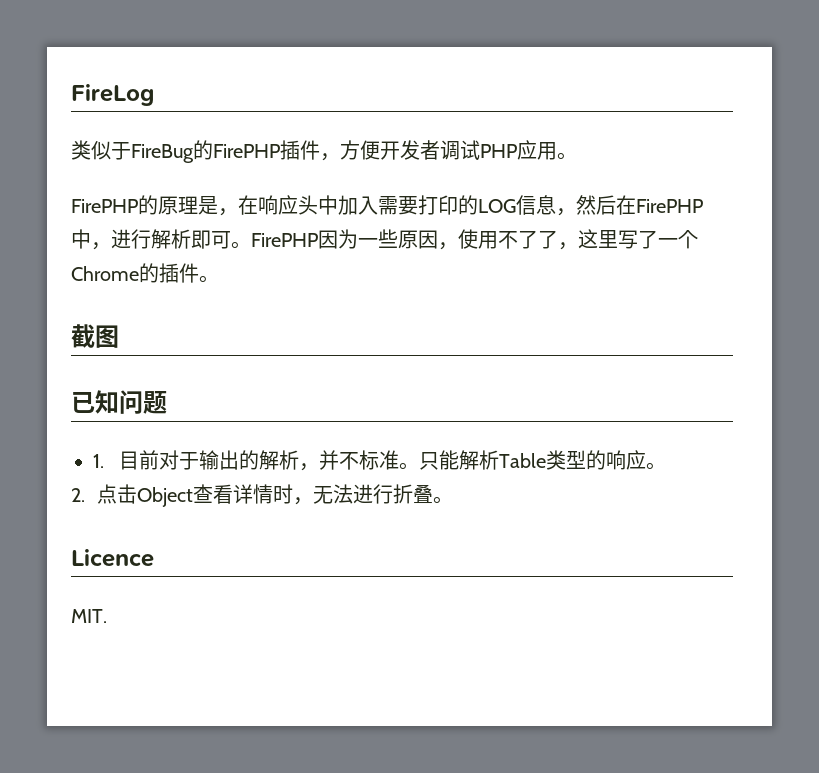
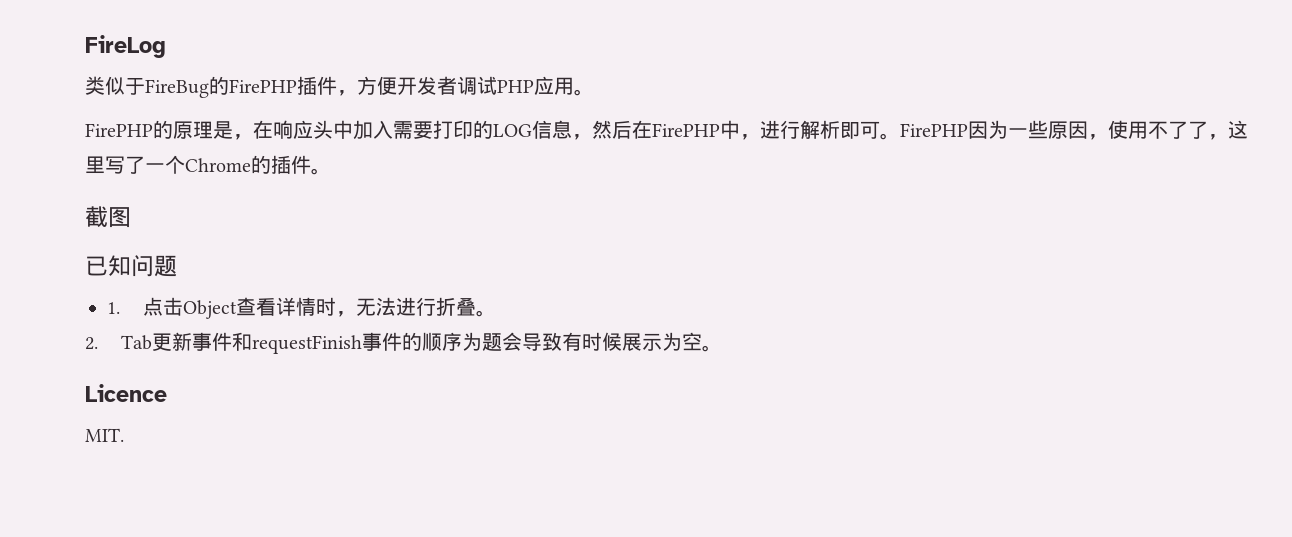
[118,450,666,471] [71,488,85,502] 目前对于输出的解析，并不标准。只能解析Table类型的响应。 // 2. -> (120, 308) none
(453, 500) none -> [85,332,723,354] // 2. Tab更新事件和requestFinish事件的顺序为题会导致有时候展示为空。

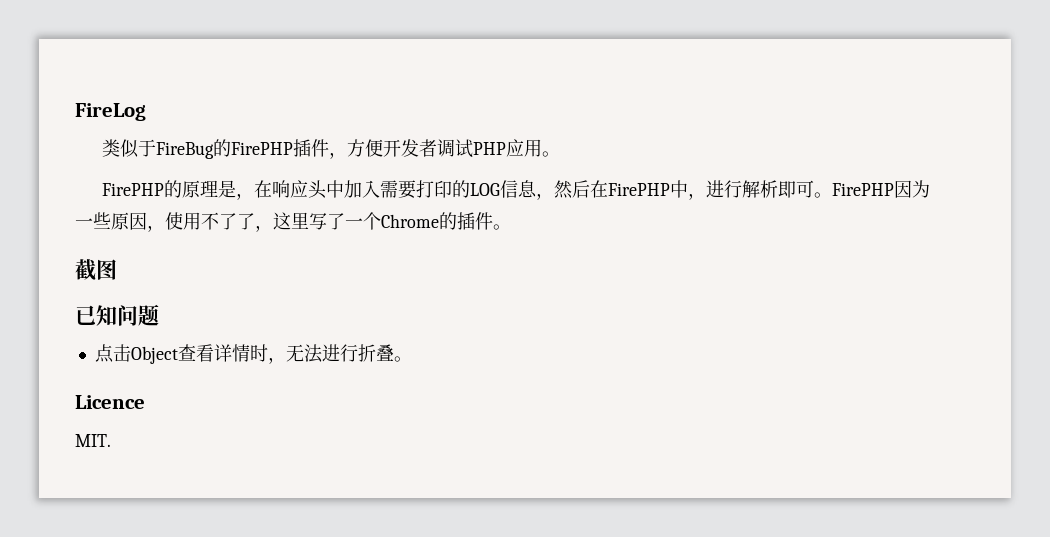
[107,302,120,314] 1. -> (159, 315) none
[85,332,723,354] // 2. Tab更新事件和requestFinish事件的顺序为题会导致有时候展示为空。 -> (412, 359) none

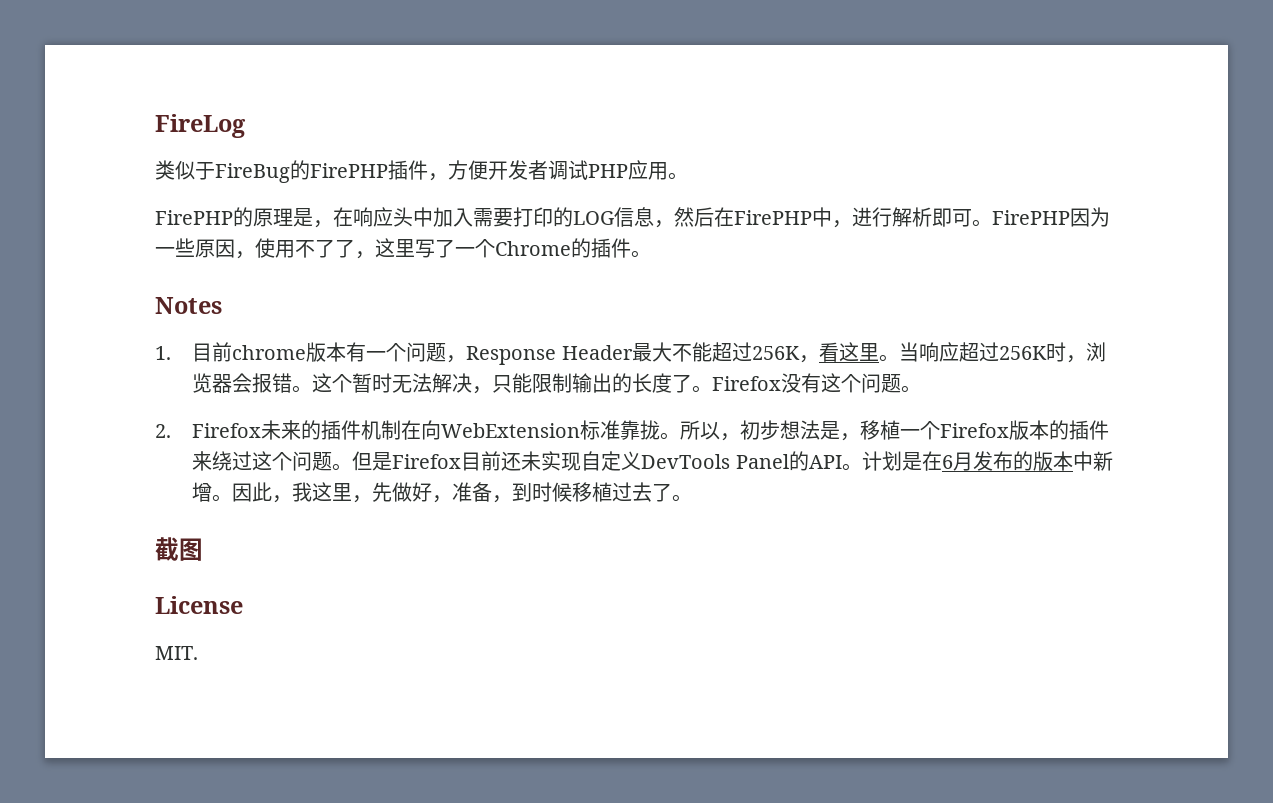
[75,259,117,281] [75,304,159,326] [94,344,412,364] [75,395,145,409] 截图 // 已知问题 // 点击Object查看详情时，无法进行折叠。 // Licence -> [155,297,222,314] [155,342,1106,365] [192,373,922,394] [155,420,1110,441] [192,451,1113,471] [192,482,693,503] [155,537,203,561] [155,596,243,614] Notes // 1.目前chrome版本有一个问题，Response Header最大不能超过256K，看这里。当响应超过256K时，浏览器会报错。这个暂时无法解决，只能限制输出的长度了。Firefox没有这个问题。 // 2. Firefox未来的插件机制在向WebExtension标准靠拢。所以，初步想法是，移植一个Firefox版本的插件来绕过这个问题。但是Firefox目前还未实现自定义DevTools Panel的API。计划是在6月发布的版本中新增。因此，我这里，先做好，准备，到时候移植过去了。 // 截图 // License

